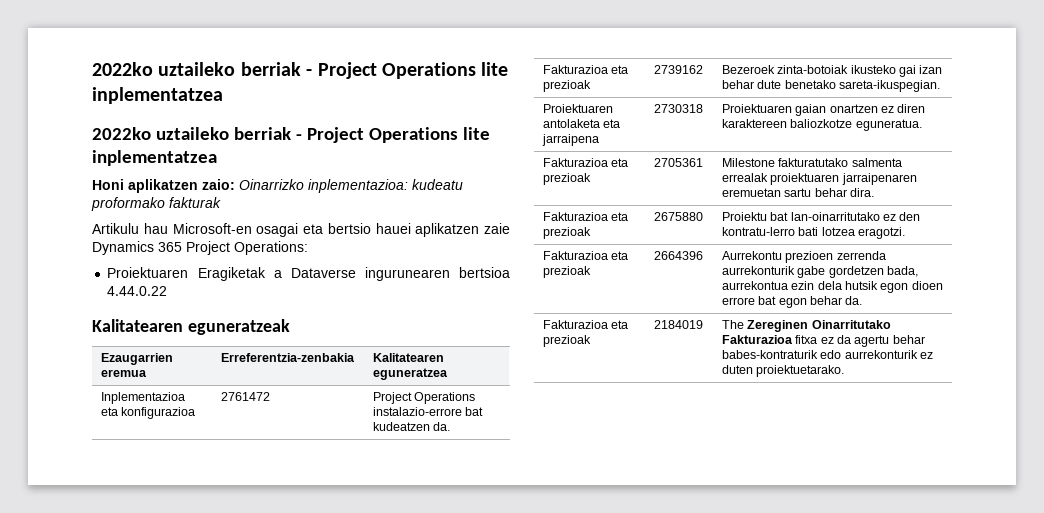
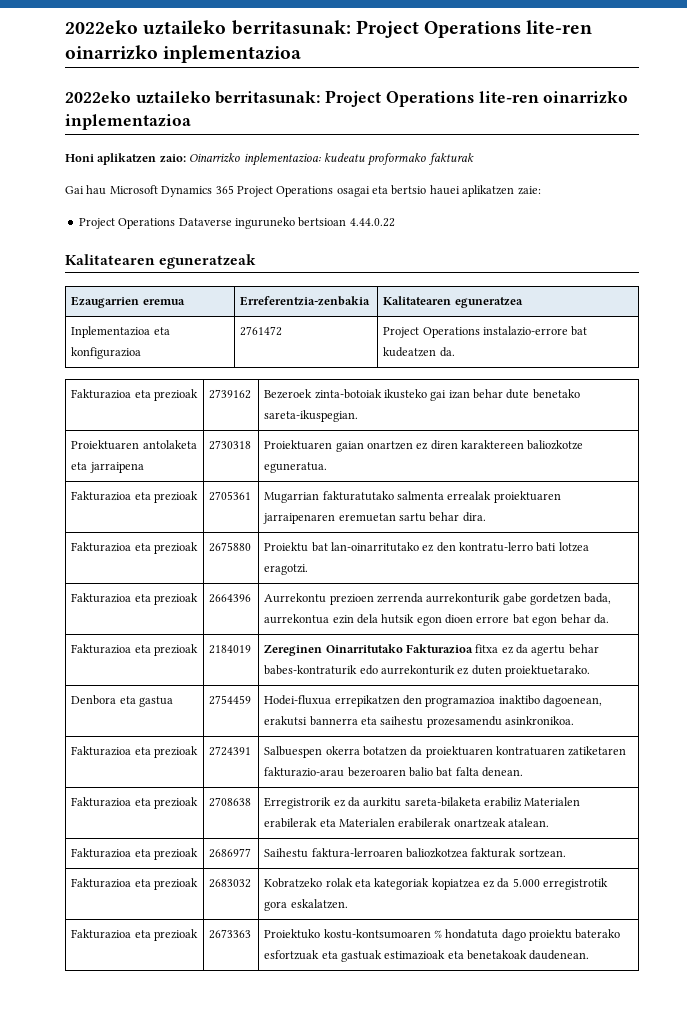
[92,62,509,79] [92,87,223,104] [92,127,490,143] [92,150,217,166] 2022ko uztaileko berriak - Project Operations lite inplementatzea // 2022ko uztaileko berriak - Project Operations lite inplementatzea -> [65,20,593,38] [65,45,302,63] [65,90,629,107] [65,114,191,130] 2022eko uztaileko berritasunak: Project Operations lite-ren oinarrizko inplementazioa // 2022eko uztaileko berritasunak: Project Operations lite-ren oinarrizko inplementazioa
[92,223,252,234] Artikulu hau Microsoft-en -> [65,185,334,197] Gai hau Microsoft Dynamics 365 Project Operations
[484,223,510,234] [92,241,308,255] [107,267,510,281] zaie Dynamics 365 Project Operations: // Proiektuaren Eragiketak a Dataverse ingurunearen bertsioa -> [517,186,541,195] [78,217,347,229] zaie: // Project Operations Dataverse inguruneko bertsioan
[721,158,775,167] Milestone -> [264,492,320,503] Mugarrian
[721,320,744,329] The -> (252, 649) none
(845, 371) none -> [71,695,173,707] [209,695,252,705] [264,695,603,707] [264,716,575,728] [71,746,198,758] [209,746,252,756] [264,746,627,758] [264,767,524,777] [71,797,198,809] [209,797,252,807] [264,797,581,809] [264,818,550,828] [71,848,198,860] [209,848,252,858] [264,848,566,858] [71,878,198,890] [209,879,252,888] [264,878,609,890] [264,899,348,911] [71,929,198,941] [209,929,252,939] [264,929,621,941] [264,950,590,962] // Denbora eta gastua | 2754459 | Hodei-fluxua errepikatzen den programazioa inaktibo dagoenean, erakutsi bannerra eta saihestu prozesamendu asinkronikoa. // Fakturazioa eta prezioak | 2724391 | Salbuespen okerra botatzen da proiektuaren kontratuaren zatiketaren fakturazio-arau bezeroaren balio bat falta denean. // Fakturazioa eta prezioak | 2708638 | Erregistrorik ez da aurkitu sareta-bilaketa erabiliz Materialen erabilerak eta Materialen erabilerak onartzeak atalean. // Fakturazioa eta prezioak | 2686977 | Saihestu faktura-lerroaren baliozkotzea fakturak sortzean. // Fakturazioa eta prezioak | 2683032 | Kobratzeko rolak eta kategoriak kopiatzea ez da 5.000 erregistrotik gora eskalatzen. // Fakturazioa eta prezioak | 2673363 | Proiektuko kostu-kontsumoaren % hondatuta dago proiektu baterako esfortzuak eta gastuak estimazioak eta benetakoak daudenean.

